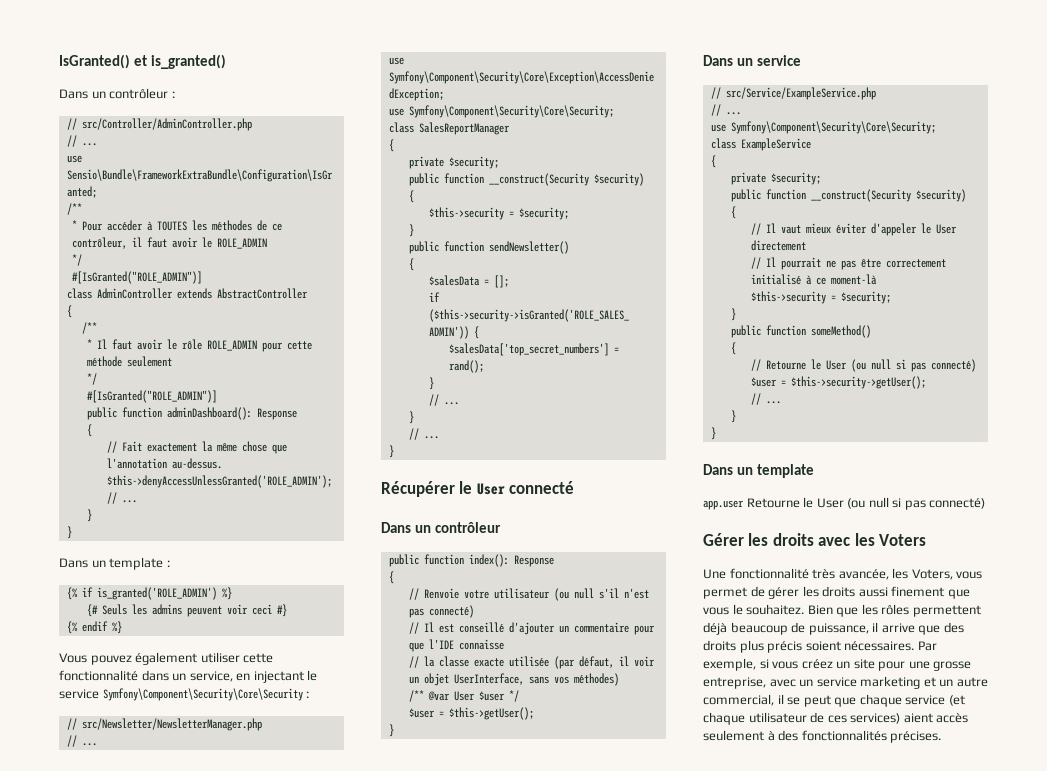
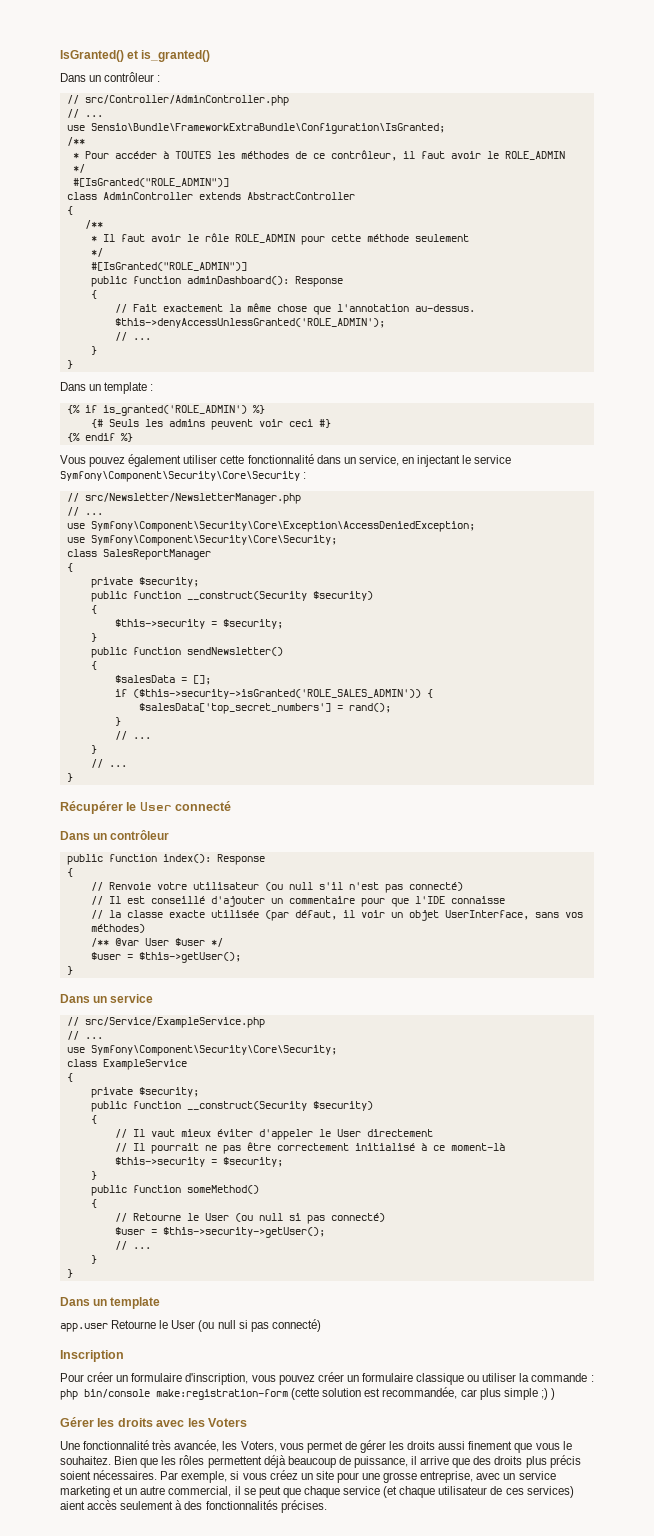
(986, 503) none -> [60,1350,124,1362] [60,1372,594,1385] [60,1387,555,1400] // Inscription // Pour créer un formulaire d'inscription, vous pouvez créer un formulaire classique ou utiliser la commande : php bin/console make:registration-form (cette solution est recommandée, car plus simple ;) )

